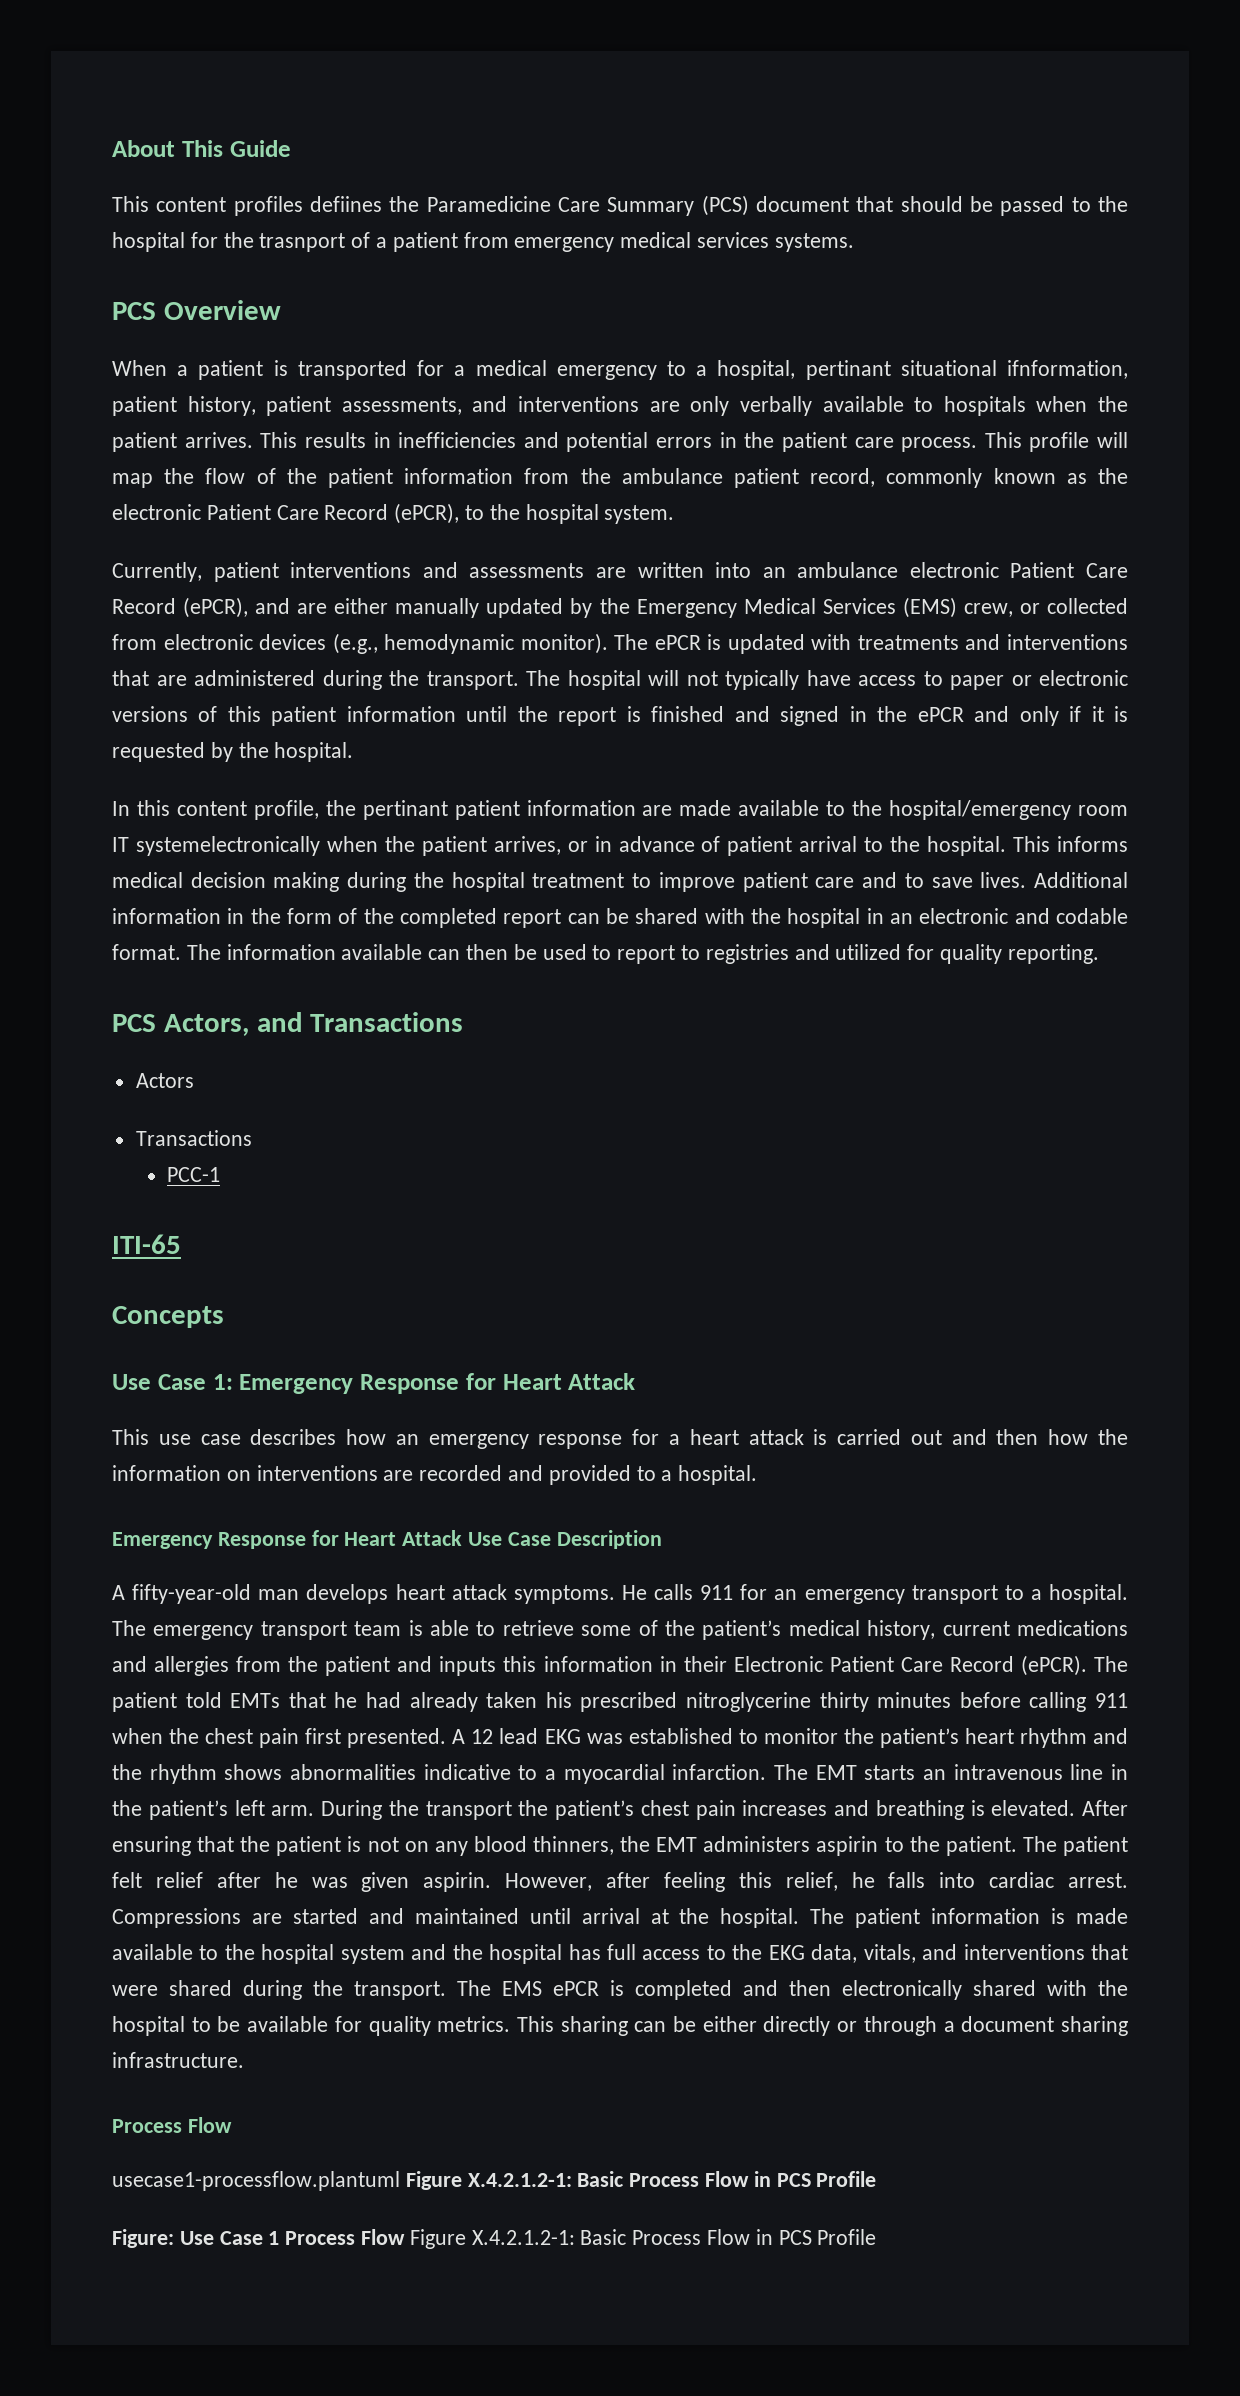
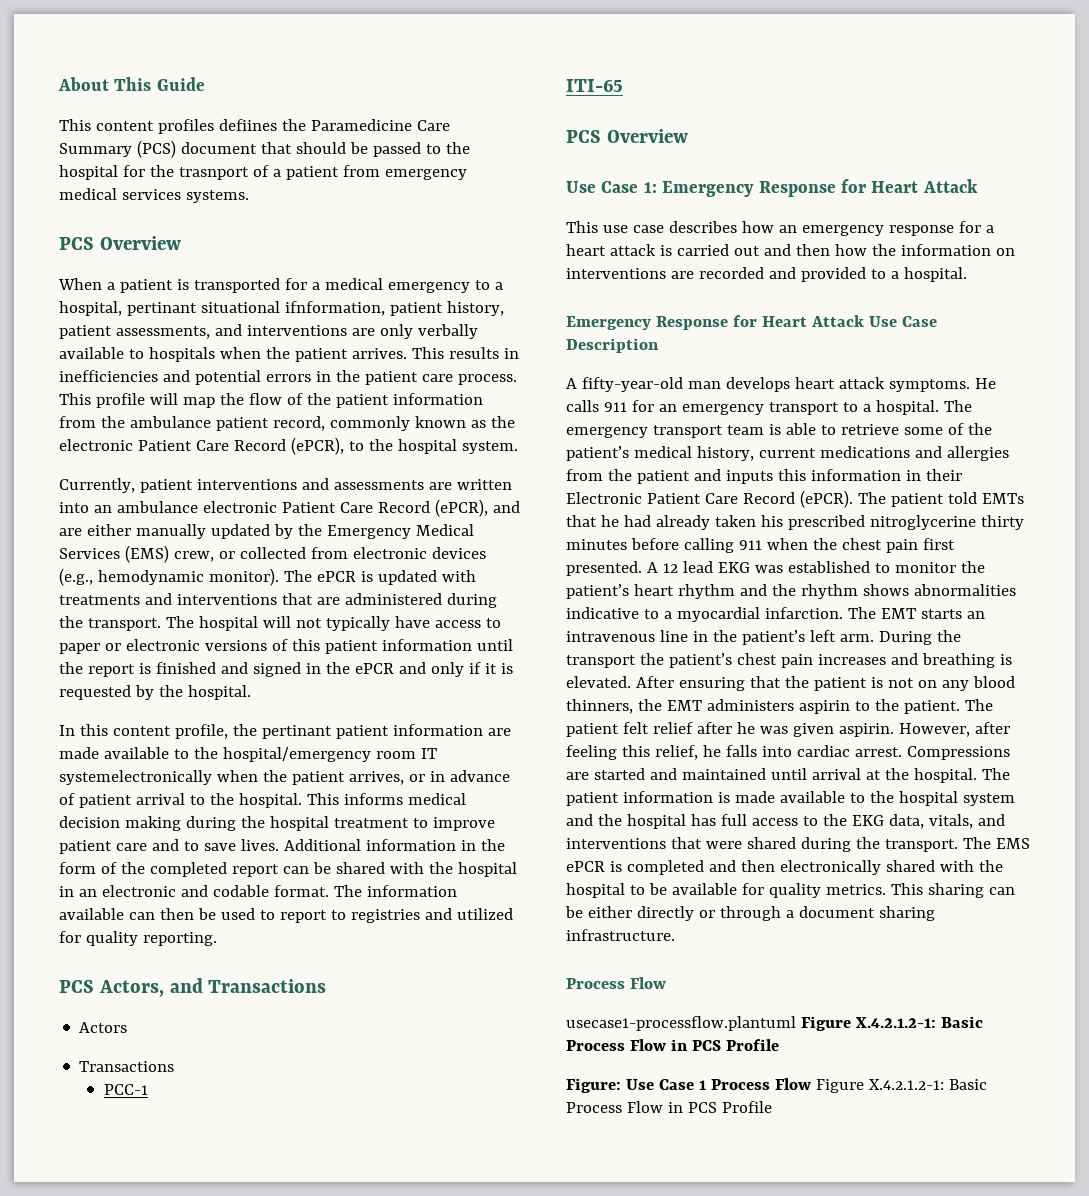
[112,1306,224,1328] Concepts -> [566,129,688,143] PCS Overview

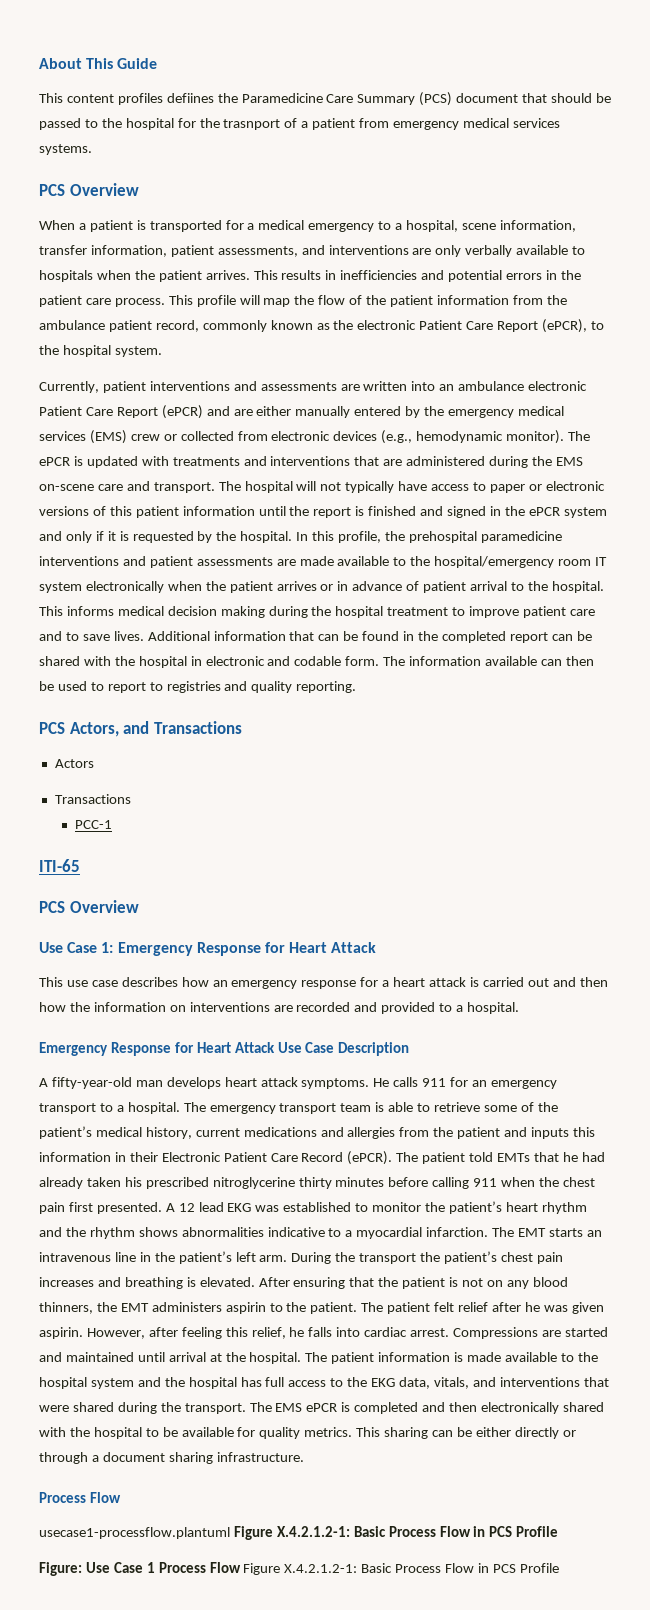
[126,301,504,316] pertinant situational ifnformation, patient history, -> [461,220,576,232] [39,245,167,257] scene information, transfer information,
[233,439,286,451] Record -> [497,321,539,332] Report
[377,499,488,517] Record (ePCR), -> [116,405,203,419] Report (ePCR)
[210,524,474,539] [59,545,214,563] updated by the Emergency Medical Services (EMS) crew, -> [354,406,564,418] [39,430,160,444] entered by the emergency medical services (EMS) crew
(83, 622) none -> [555,457,583,466] [39,481,150,491] EMS on-scene care and
(394, 668) none -> [563,507,607,518] system
(251, 692) // -> (293, 537) none
[112,726,171,736] content -> (335, 536) none
[261,724,483,739] pertinant patient information -> [408,531,562,543] [39,556,273,568] prehospital paramedicine interventions and patient assessments
[59,770,404,785] systemelectronically when the patient arrives, -> [39,581,317,593] system electronically when the patient arrives
[460,839,505,851] [59,862,117,874] in the form of -> [289,631,415,641] that can be found in
[78,889,97,897] an -> (202, 661) none
[273,885,329,897] format. -> [345,656,380,666] form.
[456,908,513,920] [59,931,81,943] utilized for -> (248, 686) none

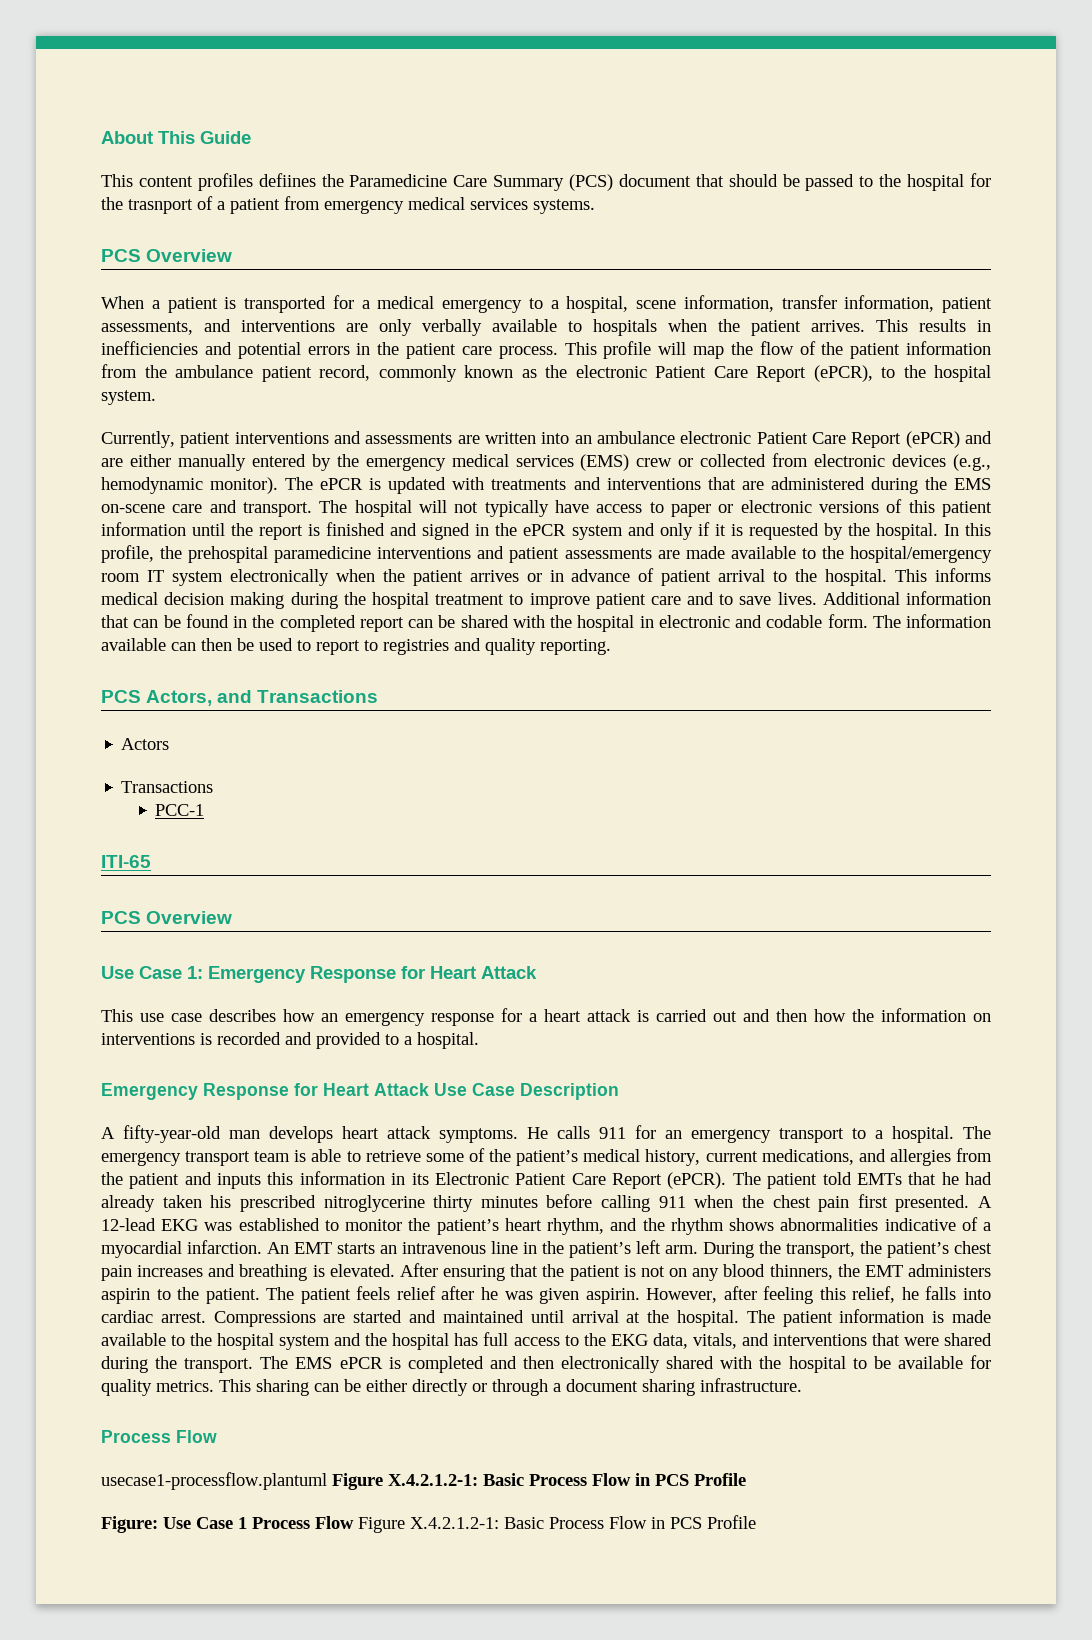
[273,1005,293,1012] are -> [200,1033,212,1045] is
[243,1127,317,1137] medications -> [761,1149,854,1165] medications,
[129,1152,158,1162] their -> [411,1173,429,1185] its
[301,1152,344,1162] Record -> [612,1173,663,1189] Report
[178,1202,224,1212] 12 lead -> [101,1218,156,1231] 12-lead
[541,1202,587,1214] rhythm -> [547,1218,605,1235] rhythm,
[328,1228,342,1237] to -> [961,1217,978,1231] of
[492,1227,515,1237] The -> [267,1242,289,1254] An
[359,1253,417,1264] transport -> [786,1243,855,1258] transport,
[434,1302,455,1312] felt -> [356,1286,391,1300] feels

